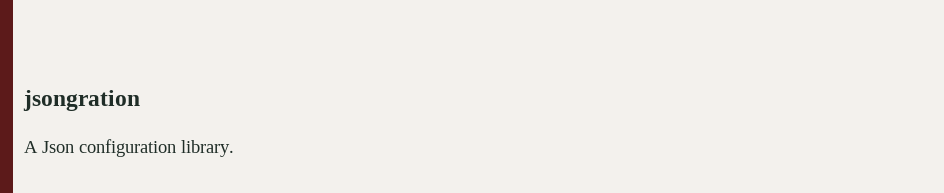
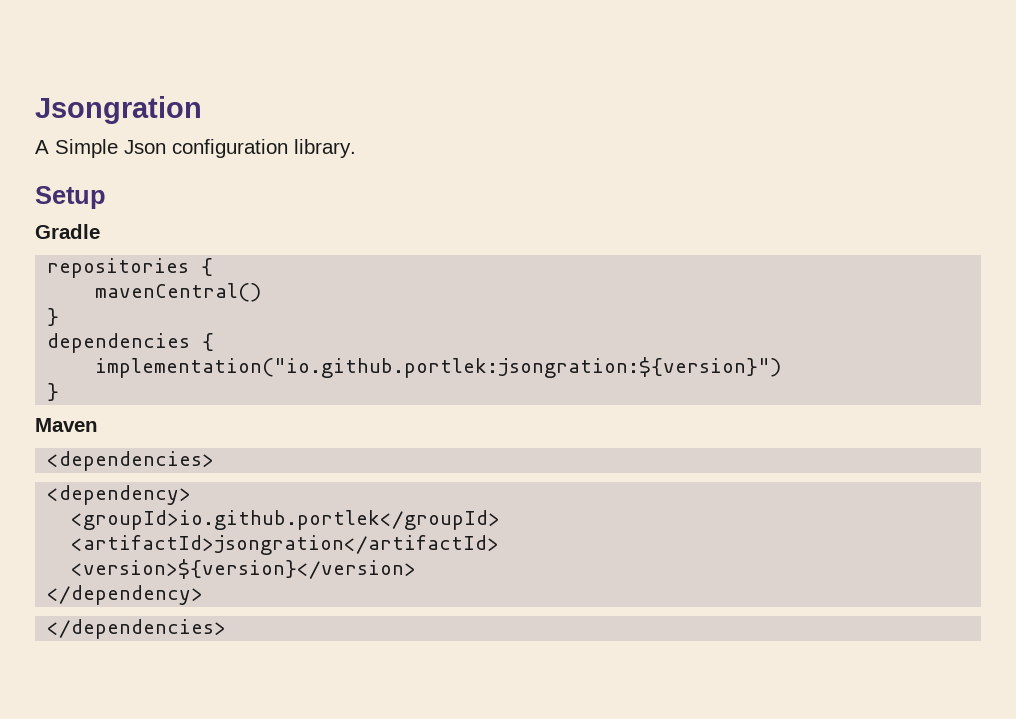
[23,90,140,111] jsongration -> [35,96,202,124] Jsongration
(38, 147) none -> [55,139,118,158] Simple
(234, 148) none -> [35,186,106,209] [35,224,100,239] [47,258,214,278] [95,283,262,302] [47,308,60,326] [47,333,215,353] [95,357,782,378] [47,383,60,401] [35,418,98,432] [47,451,215,471] [47,485,192,505] [71,510,501,530] [71,535,500,555] [71,559,417,579] [47,585,204,605] [47,619,227,639] // Setup // Gradle // repositories { // mavenCentral() // } // dependencies { // implementation("io.github.portlek:jsongration:${version}") // } // Maven // <dependencies> // <dependency> // <groupId>io.github.portlek</groupId> // <artifactId>jsongration</artifactId> // <version>${version}</version> // </dependency> // </dependencies>

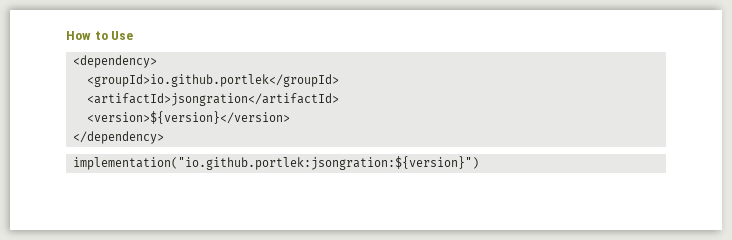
[35,96,202,124] [35,139,356,158] [35,186,106,209] [35,224,100,239] [47,258,214,278] [95,283,262,302] [47,308,60,326] [47,333,215,353] [95,357,782,378] [47,383,60,401] [35,418,98,432] [47,451,215,471] Jsongration // A Simple Json configuration library. // Setup // Gradle // repositories { // mavenCentral() // } // dependencies { // implementation("io.github.portlek:jsongration:${version}") // } // Maven // <dependencies> -> [66,31,134,40] How to Use
[47,619,227,639] </dependencies> -> [72,156,479,170] implementation("io.github.portlek:jsongration:${version}")

